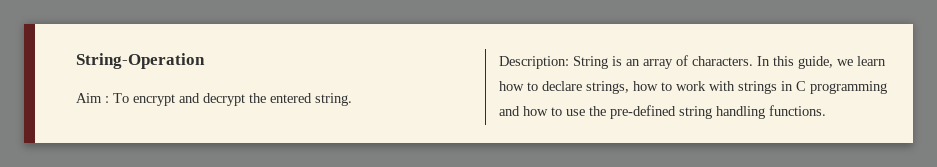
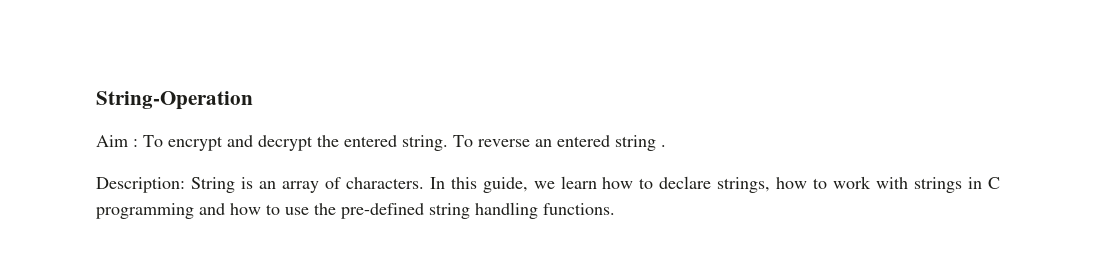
(352, 99) none -> [453,135,666,151] To reverse an entered string .

